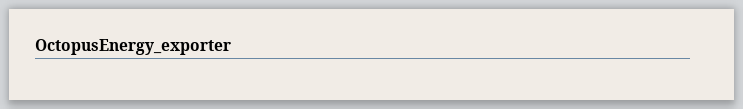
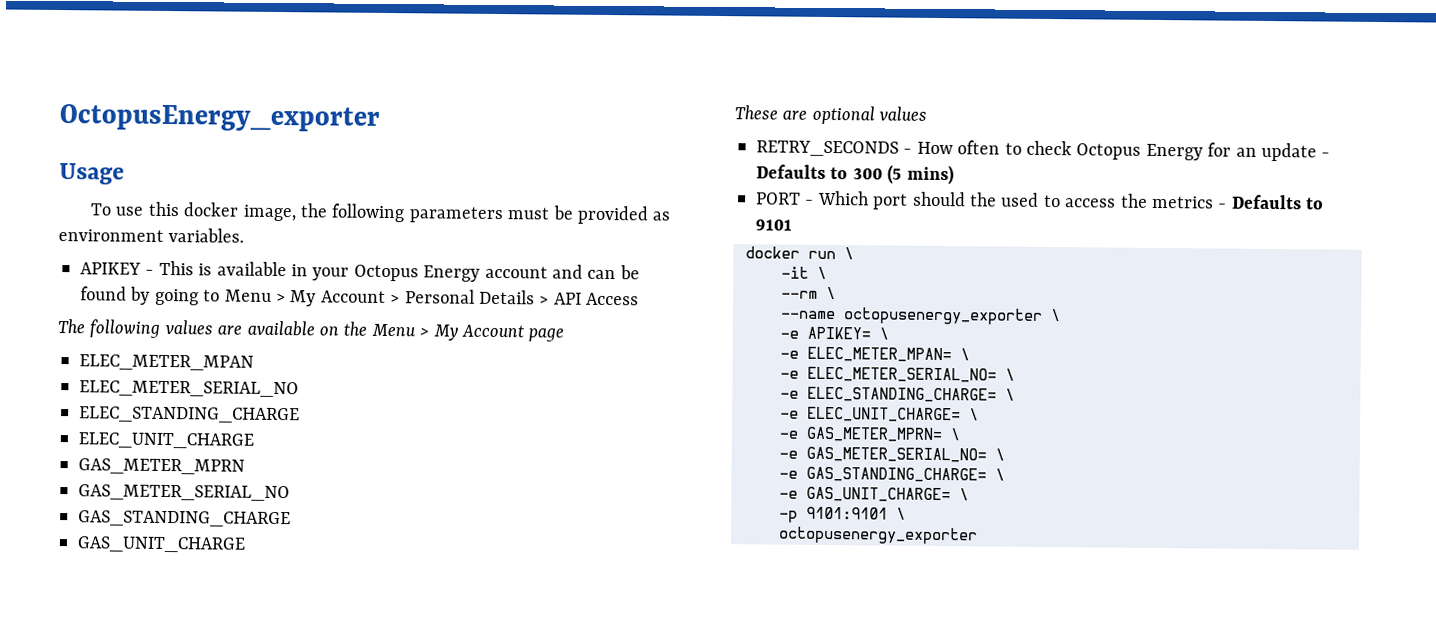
(231, 47) none -> [59,163,125,185] [89,201,671,225] [58,228,245,243] [80,260,640,282] [80,286,640,307] [57,319,565,342] [79,354,254,371] [79,380,299,398] [79,406,300,424] [78,432,254,449] [78,458,245,475] [78,484,290,502] [78,510,291,528] [77,536,245,553] [734,105,928,125] [756,140,1331,162] [756,164,954,185] [756,190,1325,210] [755,219,792,231] [745,246,854,260] [781,266,827,279] [781,286,836,300] [780,307,1061,325] [780,326,889,340] [780,346,970,363] [780,366,1015,383] [780,386,1015,403] [780,406,979,423] [779,426,961,443] [779,446,1005,463] [779,466,1005,483] [779,486,969,503] [779,506,906,523] [778,526,978,545] // Usage // To use this docker image, the following parameters must be provided as environment variables. // APIKEY - This is available in your Octopus Energy account and can be found by going to Menu > My Account > Personal Details > API Access // The following values are available on the Menu > My Account page // ELEC_METER_MPAN // ELEC_METER_SERIAL_NO // ELEC_STANDING_CHARGE // ELEC_UNIT_CHARGE // GAS_METER_MPRN // GAS_METER_SERIAL_NO // GAS_STANDING_CHARGE // GAS_UNIT_CHARGE // These are optional values // RETRY_SECONDS - How often to check Octopus Energy for an update - Defaults to 300 (5 mins) // PORT - Which port should the used to access the metrics - Defaults to 9101 // docker run \ // -it \ // --rm \ // --name octopusenergy_exporter \ // -e APIKEY= \ // -e ELEC_METER_MPAN= \ // -e ELEC_METER_SERIAL_NO= \ // -e ELEC_STANDING_CHARGE= \ // -e ELEC_UNIT_CHARGE= \ // -e GAS_METER_MPRN= \ // -e GAS_METER_SERIAL_NO= \ // -e GAS_STANDING_CHARGE= \ // -e GAS_UNIT_CHARGE= \ // -p 9101:9101 \ // octopusenergy_exporter

